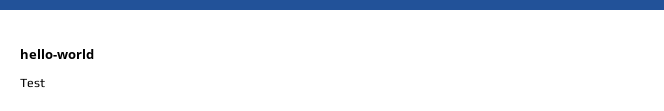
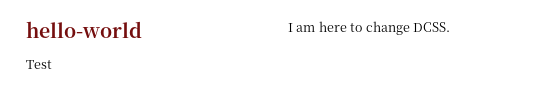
(45, 83) none -> [288,21,450,35] // I am here to change DCSS.

